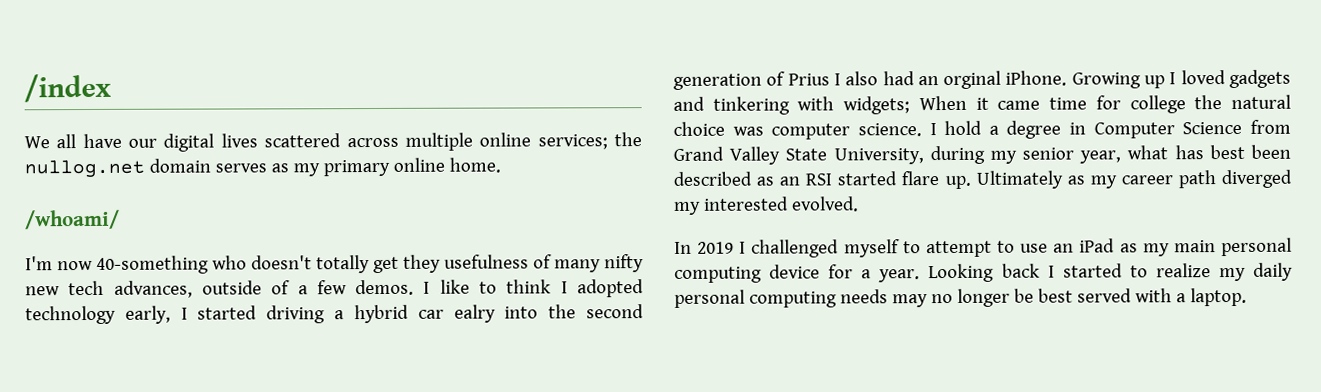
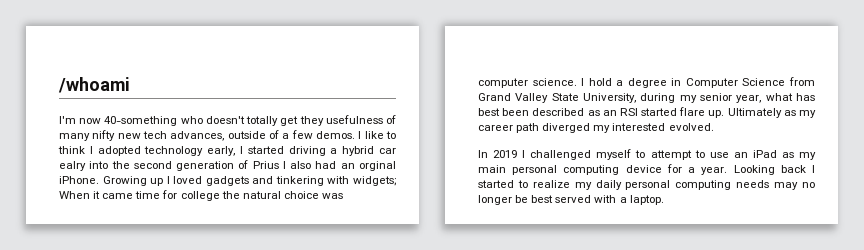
[24,73,112,103] [24,132,642,152] [24,157,501,178] [25,209,120,230] /index // We all have our digital lives scattered across multiple online services; the nullog.net domain serves as my primary online home. // /whoami/ -> [58,77,129,93] /whoami

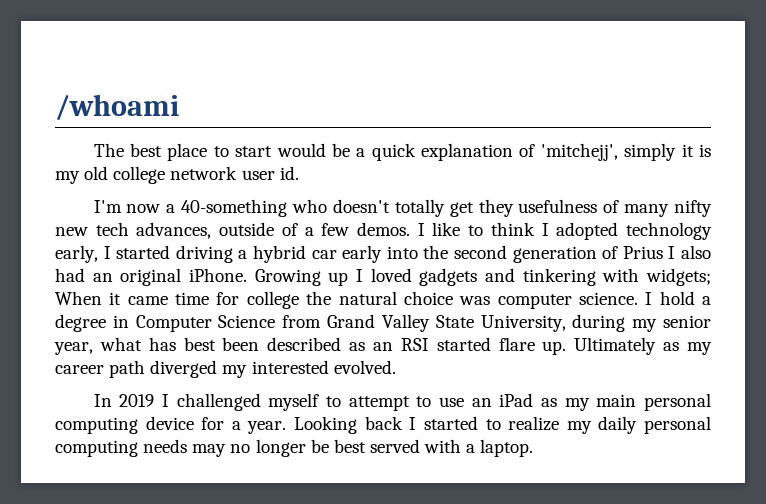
(129, 85) none -> [93,143,711,161] [55,166,299,184] // The best place to start would be a quick explanation of 'mitchejj', simply it is my old college network user id.
(102, 121) none -> [166,204,176,213] a
[59,161,86,171] ealry -> [342,245,383,263] early
[358,161,396,171] orginal -> [120,268,182,286] original

